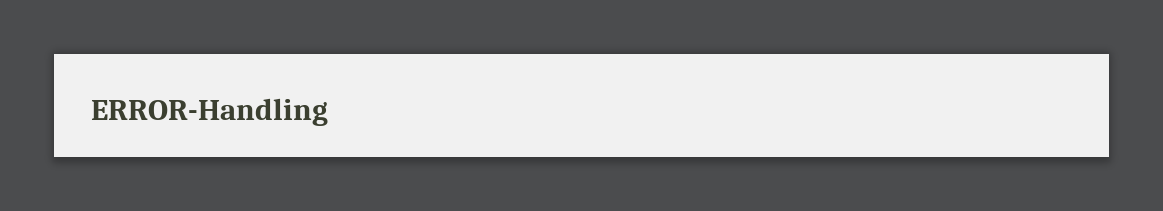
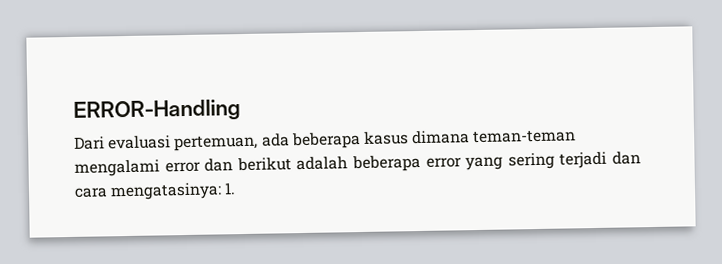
(328, 112) none -> [74,129,577,152] [74,151,642,177] [74,182,237,201] // Dari evaluasi pertemuan, ada beberapa kasus dimana teman-teman mengalami error dan berikut adalah beberapa error yang sering terjadi dan cara mengatasinya: 1.

